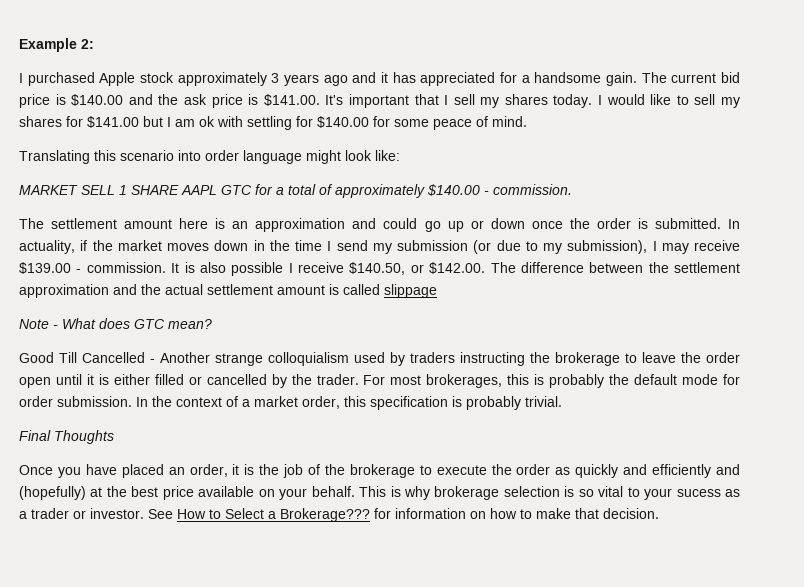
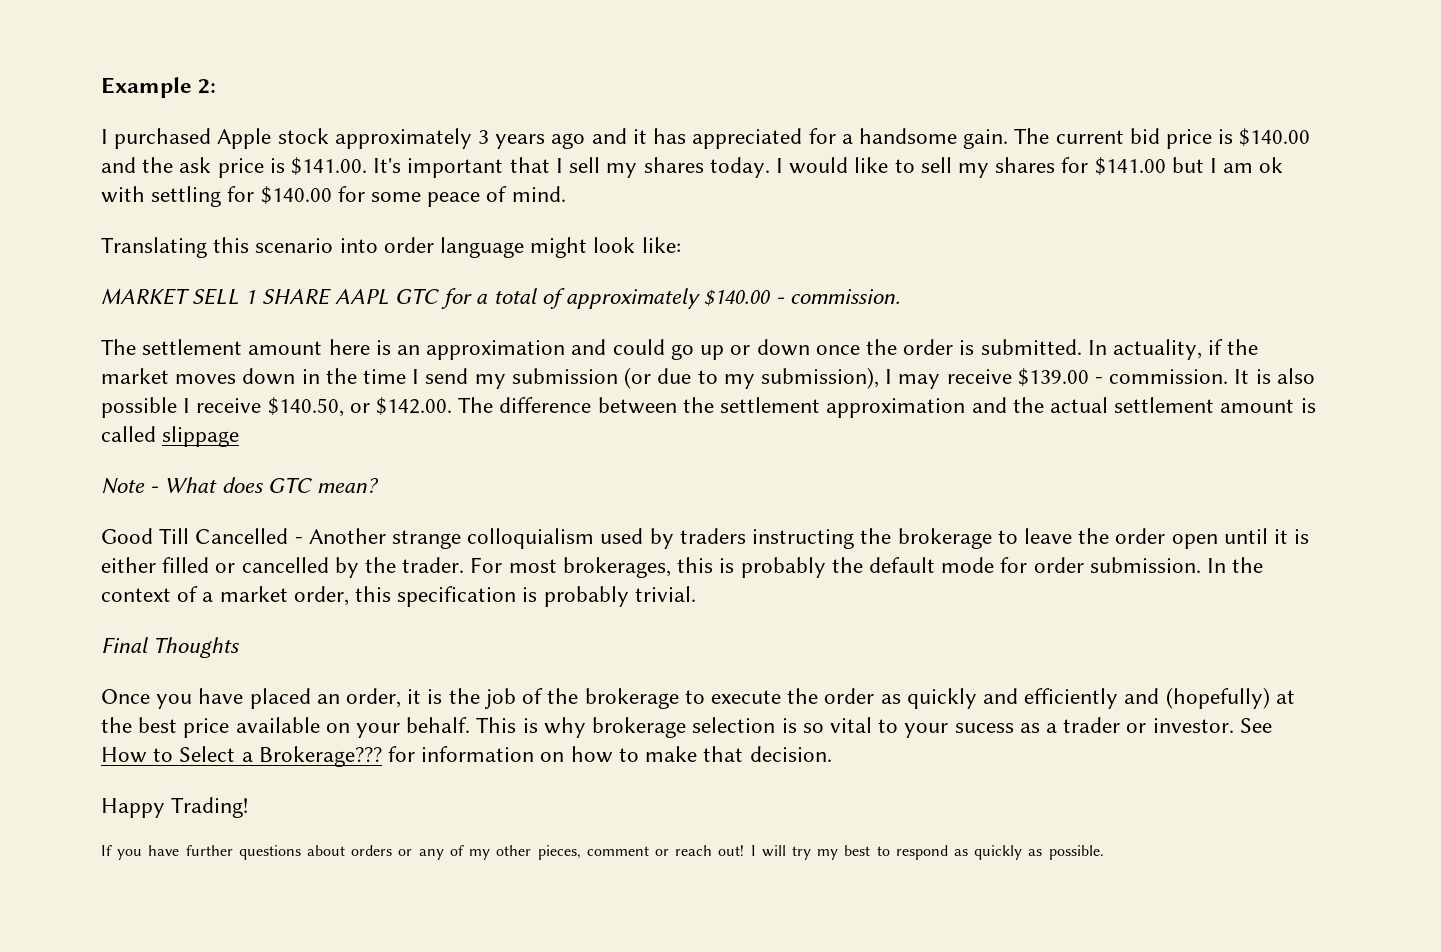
(659, 513) none -> [101,797,249,818] [101,845,1104,860] // Happy Trading! // If you have further questions about orders or any of my other pieces, comment or reach out! I will try my best to respond as quickly as possible.

